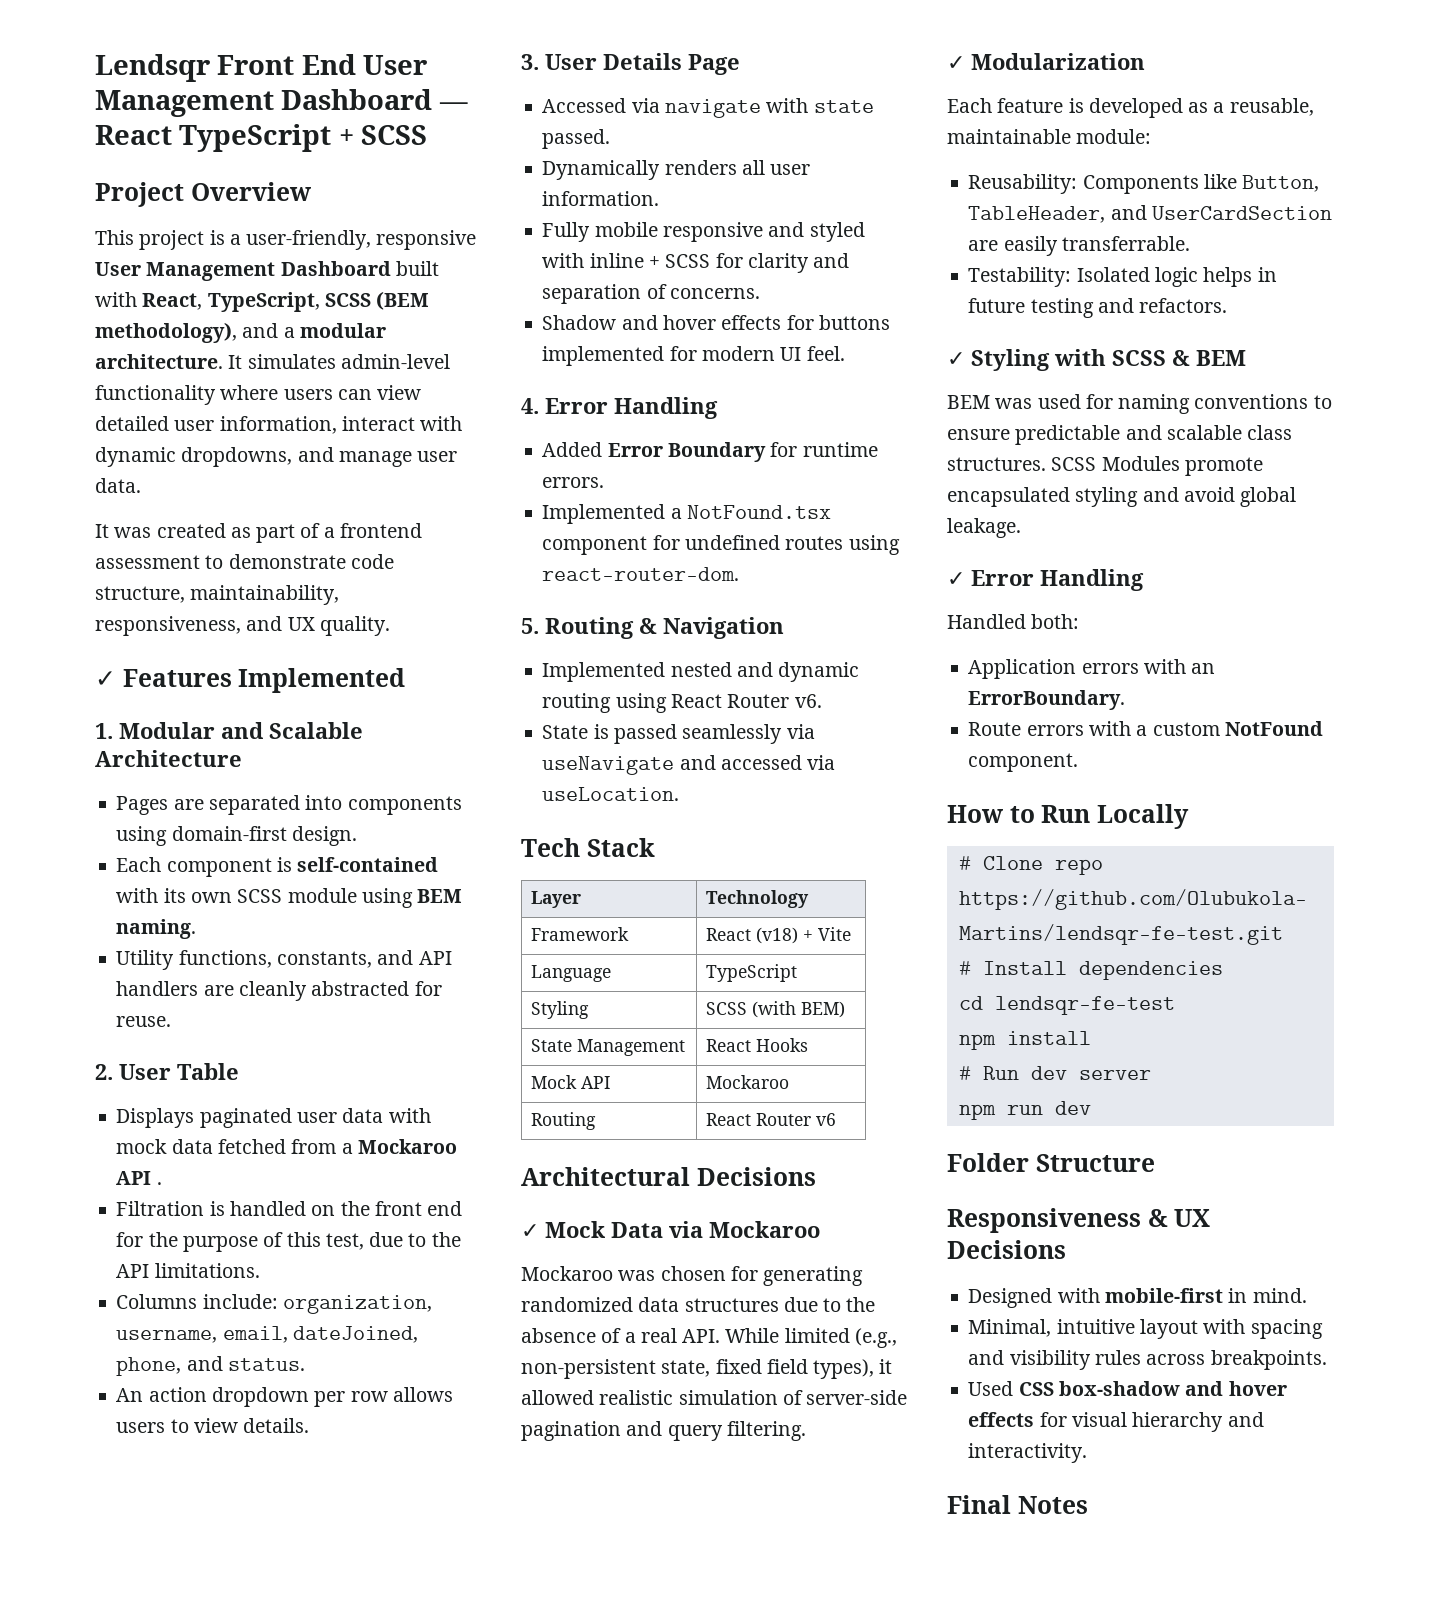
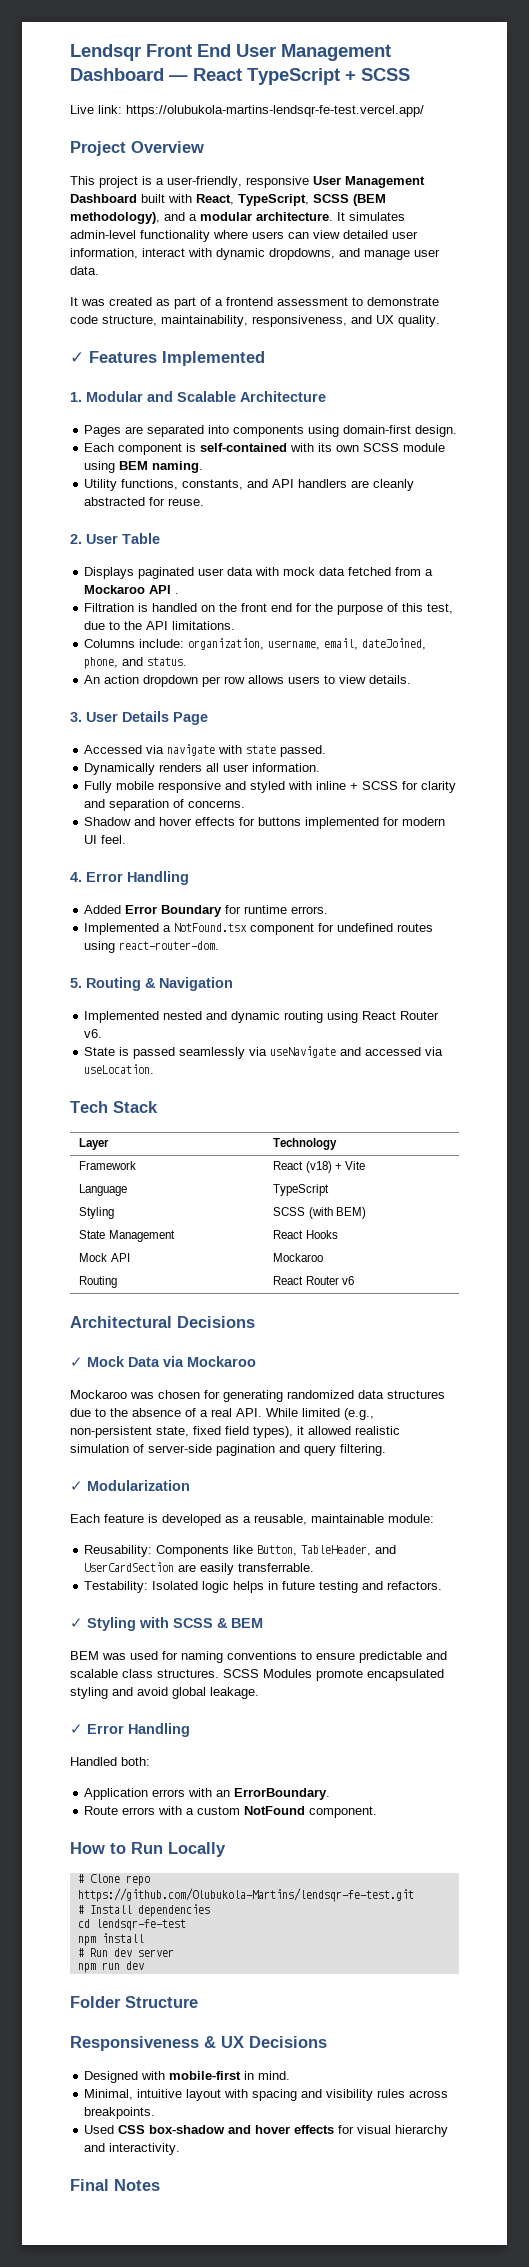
(428, 135) none -> [70,105,424,117] // Live link: https://olubukola-martins-lendsqr-fe-test.vercel.app/

